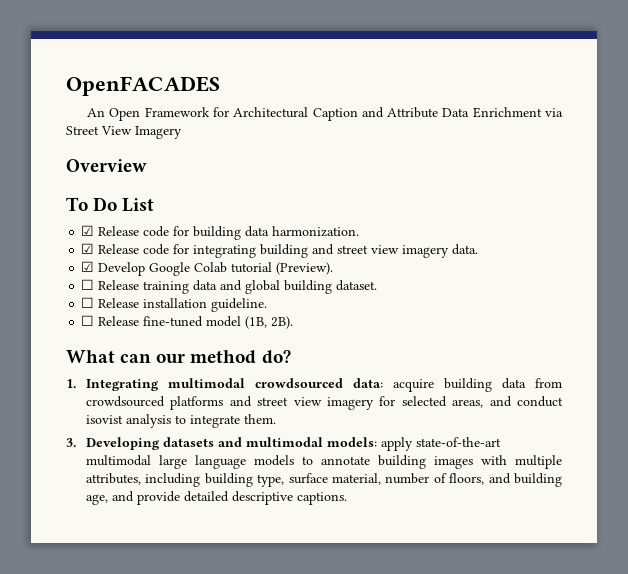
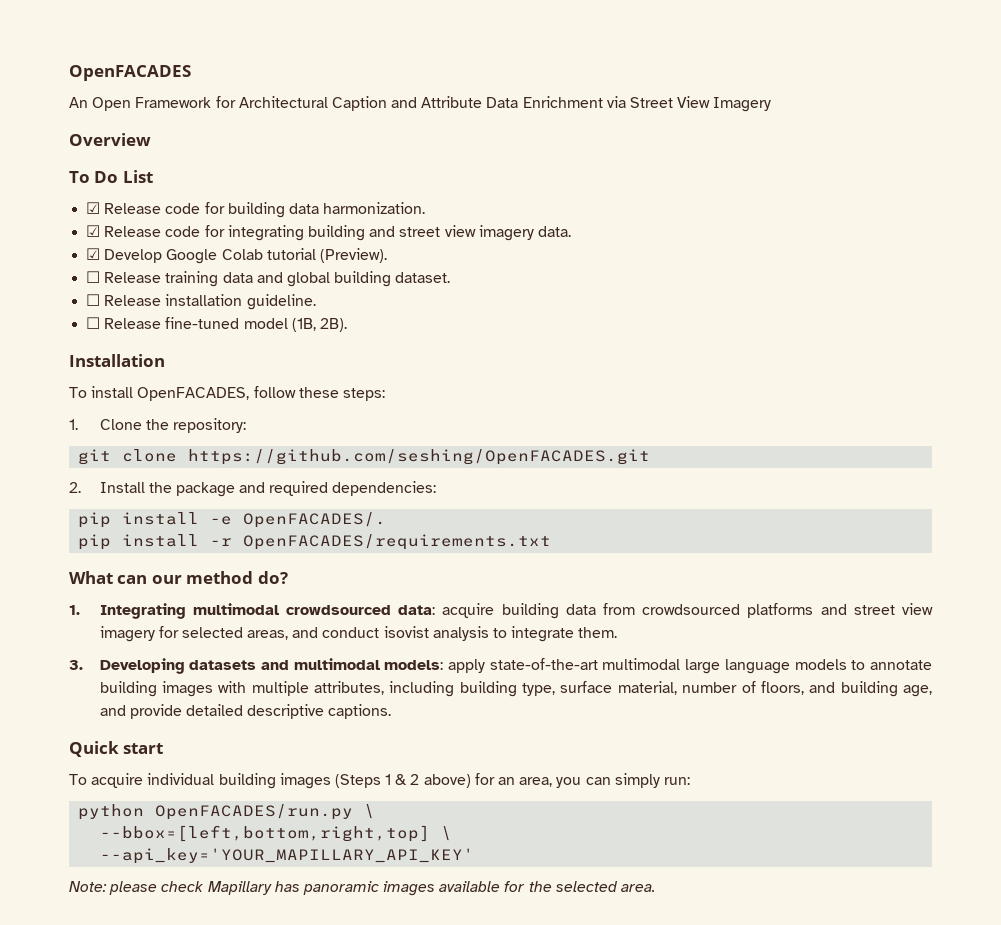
(294, 322) none -> [69,354,165,367] [69,386,385,401] [69,418,246,433] [78,449,651,465] [69,481,437,497] [78,512,387,528] [78,534,552,550] // Installation // To install OpenFACADES, follow these steps: // 1. Clone the repository: // git clone https://github.com/seshing/OpenFACADES.git // 2. Install the package and required dependencies: // pip install -e OpenFACADES/. // pip install -r OpenFACADES/requirements.txt
(347, 498) none -> [69,741,164,757] [69,773,690,789] [78,804,376,820] [100,825,453,842] [100,848,475,864] [69,881,656,896] // Quick start // To acquire individual building images (Steps 1 & 2 above) for an area, you can simply run: // python OpenFACADES/run.py \ // --bbox=[left,bottom,right,top] \ // --api_key='YOUR_MAPILLARY_API_KEY' // Note: please check Mapillary has panoramic images available for the selected area.

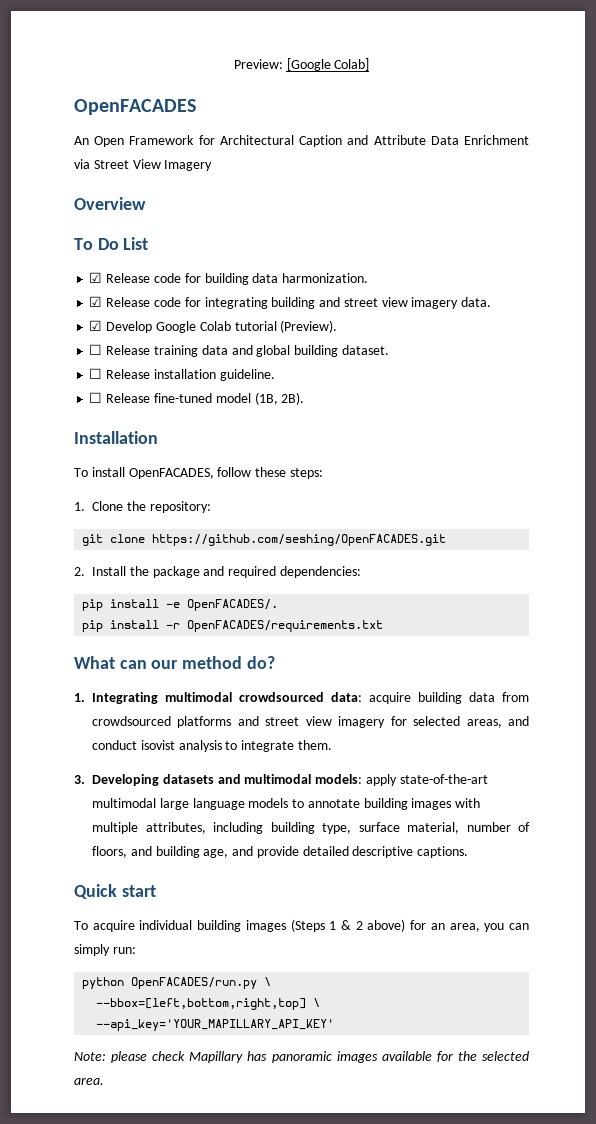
(69, 73) none -> [233,58,370,71] Preview: [Google Colab] //

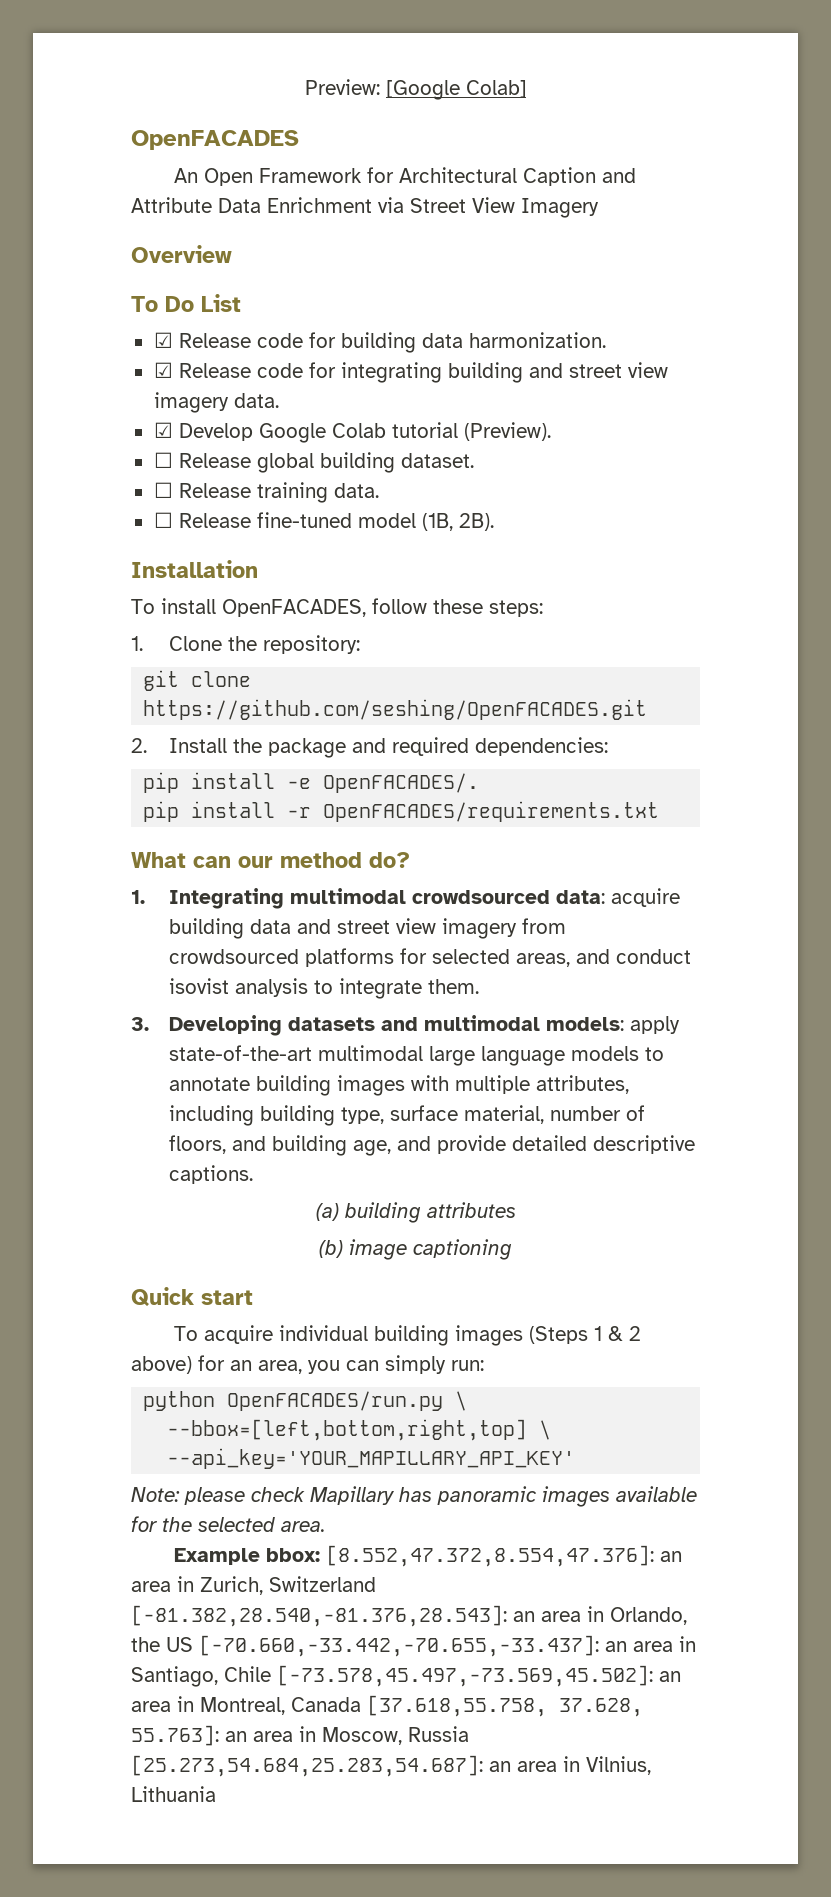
[153,345,253,357] training data and -> (251, 460) none
[153,369,275,381] installation guideline. -> [256,482,379,503] training data.
[502,692,529,702] [92,716,386,728] from crowdsourced platforms and street view imagery -> [296,918,566,939] [168,948,394,967] and street view imagery from crowdsourced platforms
(469, 852) none -> [315,1202,516,1223] [319,1239,512,1260] // (a) building attributes // (b) image captioning
(104, 1081) none -> [173,1545,682,1567] [131,1576,376,1595] [131,1605,687,1627] [131,1635,696,1657] [131,1665,681,1687] [131,1695,643,1717] [131,1725,469,1746] [131,1755,651,1777] [131,1786,216,1802] // Example bbox: [8.552,47.372,8.554,47.376]: an area in Zurich, Switzerland [-81.382,28.540,-81.376,28.543]: an area in Orlando, the US [-70.660,-33.442,-70.655,-33.437]: an area in Santiago, Chile [-73.578,45.497,-73.569,45.502]: an area in Montreal, Canada [37.618,55.758, 37.628, 55.763]: an area in Moscow, Russia [25.273,54.684,25.283,54.687]: an area in Vilnius, Lithuania

